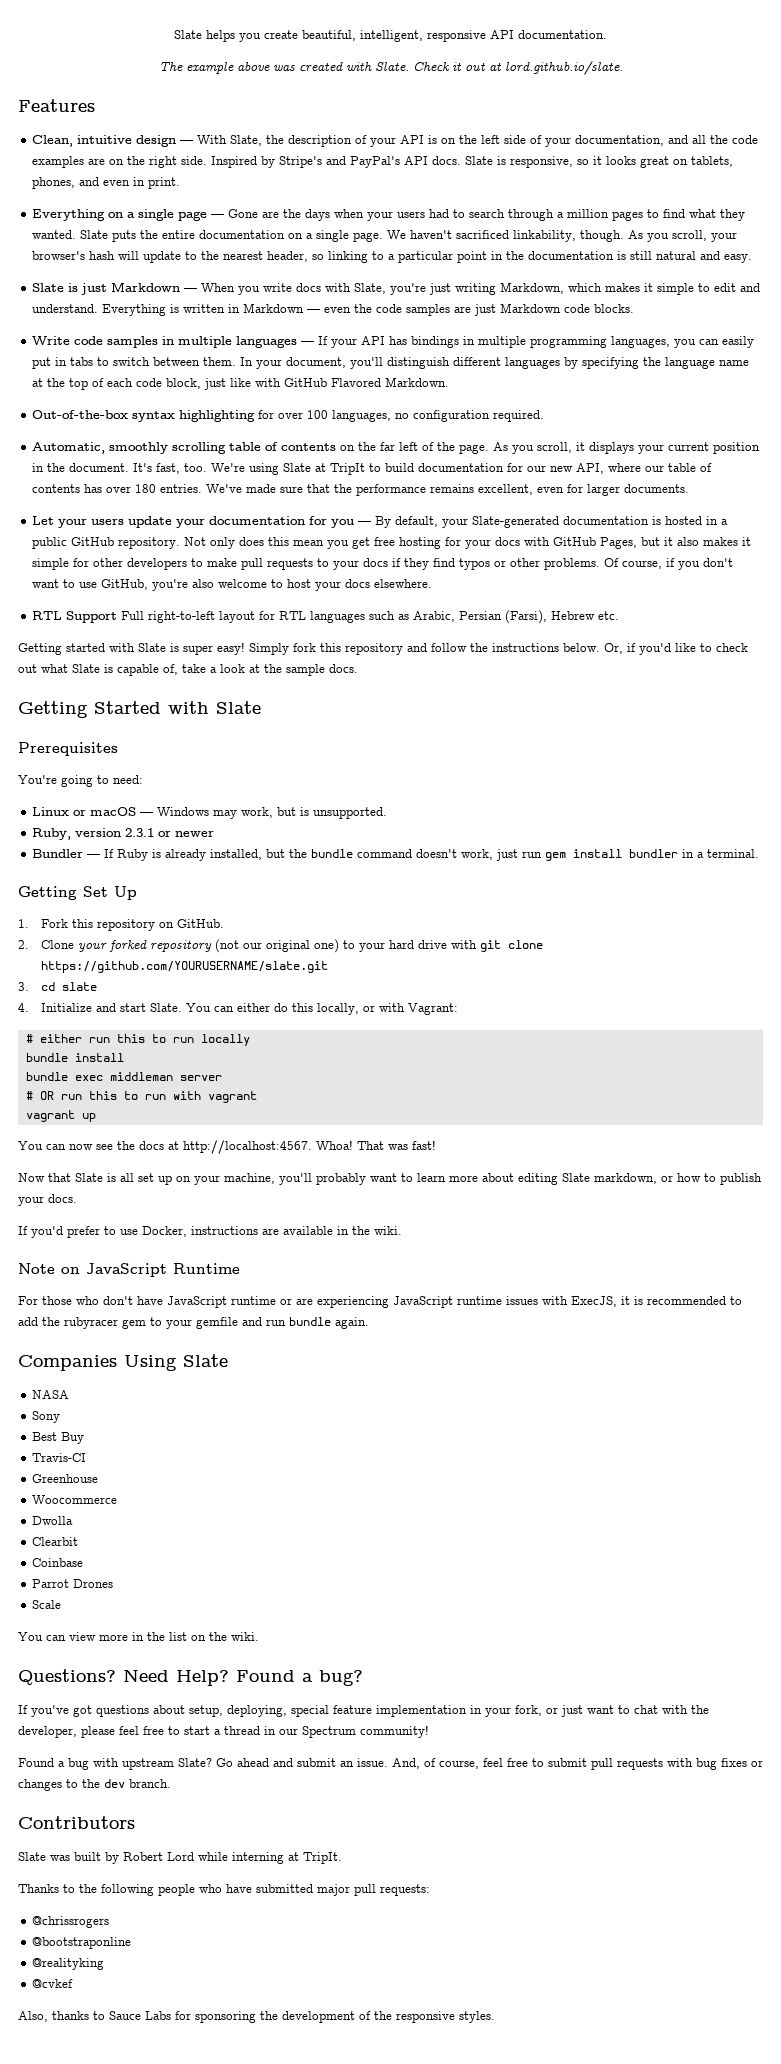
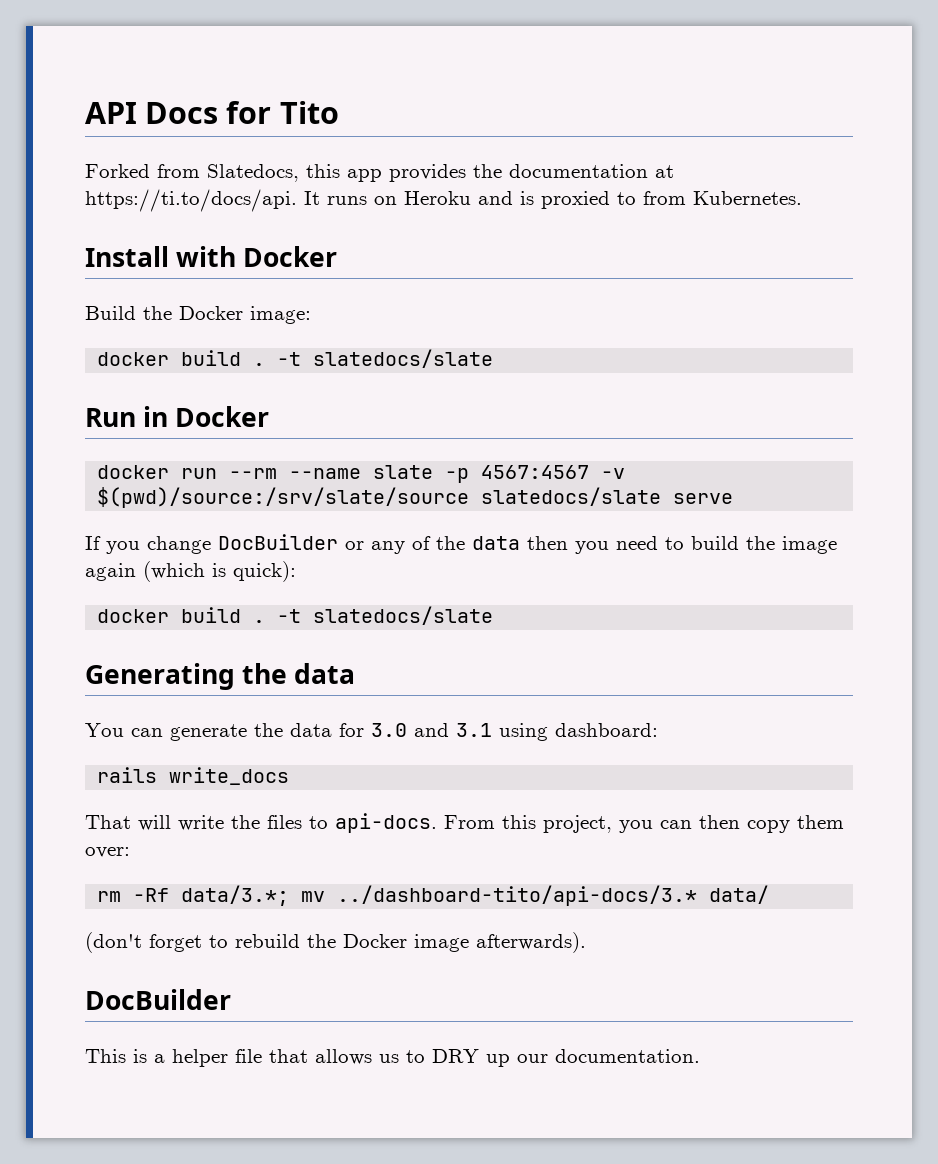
[174,30,607,42] [158,61,623,75] [18,99,95,112] [32,135,759,147] [32,156,734,168] [32,177,181,189] [32,209,746,221] [32,230,738,242] [32,251,753,263] [32,282,761,295] [32,303,635,316] [32,336,755,348] [32,357,750,369] [32,377,450,390] [32,410,545,422] [32,442,761,454] [32,463,713,475] [32,484,690,496] [32,516,729,528] [32,537,752,549] [32,558,734,570] [32,579,433,591] [32,610,620,624] [18,642,748,655] [18,664,358,676] [18,701,261,718] [18,742,118,756] [18,775,143,787] [32,807,388,819] [32,828,215,840] [32,849,760,861] [18,886,137,900] [18,919,224,931] [18,939,543,953] [40,961,328,973] [18,982,97,991] [18,1003,458,1015] [25,1034,250,1046] [25,1053,124,1062] [25,1072,222,1081] [25,1091,257,1103] [25,1110,96,1122] [18,1140,436,1154] [18,1173,762,1185] [18,1194,77,1206] [18,1226,402,1238] [18,1263,240,1277] [18,1296,742,1308] [18,1317,369,1329] [18,1354,228,1371] [32,1390,70,1399] [32,1411,61,1423] [32,1432,85,1444] [32,1453,87,1462] [32,1474,99,1483] [32,1495,118,1504] [32,1516,74,1525] [32,1537,79,1546] [32,1558,84,1567] [32,1579,114,1588] [32,1600,62,1609] [18,1632,259,1641] [18,1669,363,1686] [18,1705,709,1717] [18,1725,429,1738] [18,1758,763,1770] [18,1779,171,1791] [18,1816,135,1829] [18,1852,342,1864] [18,1884,430,1896] [32,1916,110,1928] [32,1937,132,1949] [32,1958,105,1970] [32,1979,74,1988] [18,2011,495,2023] Slate helps you create beautiful, intelligent, responsive API documentation. // The example above was created with Slate. Check it out at lord.github.io/slate. // Features // Clean, intuitive design — With Slate, the description of your API is on the left side of your documentation, and all the code examples are on the right side. Inspired by Stripe's and PayPal's API docs. Slate is responsive, so it looks great on tablets, phones, and even in print. // Everything on a single page — Gone are the days when your users had to search through a million pages to find what they wanted. Slate puts the entire documentation on a single page. We haven't sacrificed linkability, though. As you scroll, your browser's hash will update to the nearest header, so linking to a particular point in the documentation is still natural and easy. // Slate is just Markdown — When you write docs with Slate, you're just writing Markdown, which makes it simple to edit and understand. Everything is written in Markdown — even the code samples are just Markdown code blocks. // Write code samples in multiple languages — If your API has bindings in multiple programming languages, you can easily put in tabs to switch between them. In your document, you'll distinguish different languages by specifying the language name at the top of each code block, just like with GitHub Flavored Markdown. // Out-of-the-box syntax highlighting for over 100 languages, no configuration required. // Automatic, smoothly scrolling table of contents on the far left of the page. As you scroll, it displays your current position in the document. It's fast, too. We're using Slate at TripIt to build documentation for our new API, where our table of contents has over 180 entries. We've made sure that the performance remains excellent, even for larger documents. // Let your users update your documentation for you — By default, your Slate-generated documentation is hosted in a public GitHub repository. Not only does this mean you get free hosting for your docs with GitHub Pages, but it also makes it simple for other developers to make pull requests to your docs if they find typos or other problems. Of course, if you don't want to use GitHub, you're also welcome to host your docs elsewhere. // RTL Support Full right-to-left layout for RTL languages such as Arabic, Persian (Farsi), Hebrew etc. // Getting started with Slate is super easy! Simply fork this repository and follow the instructions below. Or, if you'd like to check out what Slate is capable of, take a look at the sample docs. // Getting Started with Slate // Prerequisites // You're going to need: // Linux or macOS — Windows may work, but is unsupported. // Ruby, version 2.3.1 or newer // Bundler — If Ruby is already installed, but the bundle command doesn't work, just run gem install bundler in a terminal. // Getting Set Up // 1. Fork this repository on GitHub. // 2. Clone your forked repository (not our original one) to your hard drive with git clone https://github.com/YOURUSERNAME/slate.git // 3. cd slate // 4. Initialize and start Slate. You can either do this locally, or with Vagrant: // # either run this to run locally // bundle install // bundle exec middleman server // # OR run this to run with vagrant // vagrant up // You can now see the docs at http://localhost:4567. Whoa! That was fast! // Now that Slate is all set up on your machine, you'll probably want to learn more about editing Slate markdown, or how to publish your docs. // If you'd prefer to use Docker, instructions are available in the wiki. // Note on JavaScript Runtime // For those who don't have JavaScript runtime or are experiencing JavaScript runtime issues with ExecJS, it is recommended to add the rubyracer gem to your gemfile and run bundle again. // Companies Using Slate // NASA // Sony // Best Buy // Travis-CI // Greenhouse // Woocommerce // Dwolla // Clearbit // Coinbase // Parrot Drones // Scale // You can view more in the list on the wiki. // Questions? Need Help? Found a bug? // If you've got questions about setup, deploying, special feature implementation in your fork, or just want to chat with the developer, please feel free to start a thread in our Spectrum community! // Found a bug with upstream Slate? Go ahead and submit an issue. And, of course, feel free to submit pull requests with bug fixes or changes to the dev branch. // Contributors // Slate was built by Robert Lord while interning at TripIt. // Thanks to the following people who have submitted major pull requests: // @chrissrogers // @bootstraponline // @realityking // @cvkef // Also, thanks to Sauce Labs for sponsoring the development of the responsive styles. -> [85,101,339,124] [85,164,674,182] [85,189,802,212] [85,246,338,267] [85,306,311,324] [97,349,494,368] [85,406,270,427] [97,465,626,483] [97,487,734,508] [85,534,837,554] [85,561,296,582] [97,606,494,625] [85,663,356,690] [85,723,658,741] [97,767,290,785] [85,813,844,833] [85,847,130,858] [97,885,770,906] [85,932,586,953] [85,989,231,1010] [85,1049,700,1067] API Docs for Tito // Forked from Slatedocs, this app provides the documentation at https://ti.to/docs/api. It runs on Heroku and is proxied to from Kubernetes. // Install with Docker // Build the Docker image: // docker build . -t slatedocs/slate // Run in Docker // docker run --rm --name slate -p 4567:4567 -v $(pwd)/source:/srv/slate/source slatedocs/slate serve // If you change DocBuilder or any of the data then you need to build the image again (which is quick): // docker build . -t slatedocs/slate // Generating the data // You can generate the data for 3.0 and 3.1 using dashboard: // rails write_docs // That will write the files to api-docs. From this project, you can then copy them over: // rm -Rf data/3.*; mv ../dashboard-tito/api-docs/3.* data/ // (don't forget to rebuild the Docker image afterwards). // DocBuilder // This is a helper file that allows us to DRY up our documentation.

